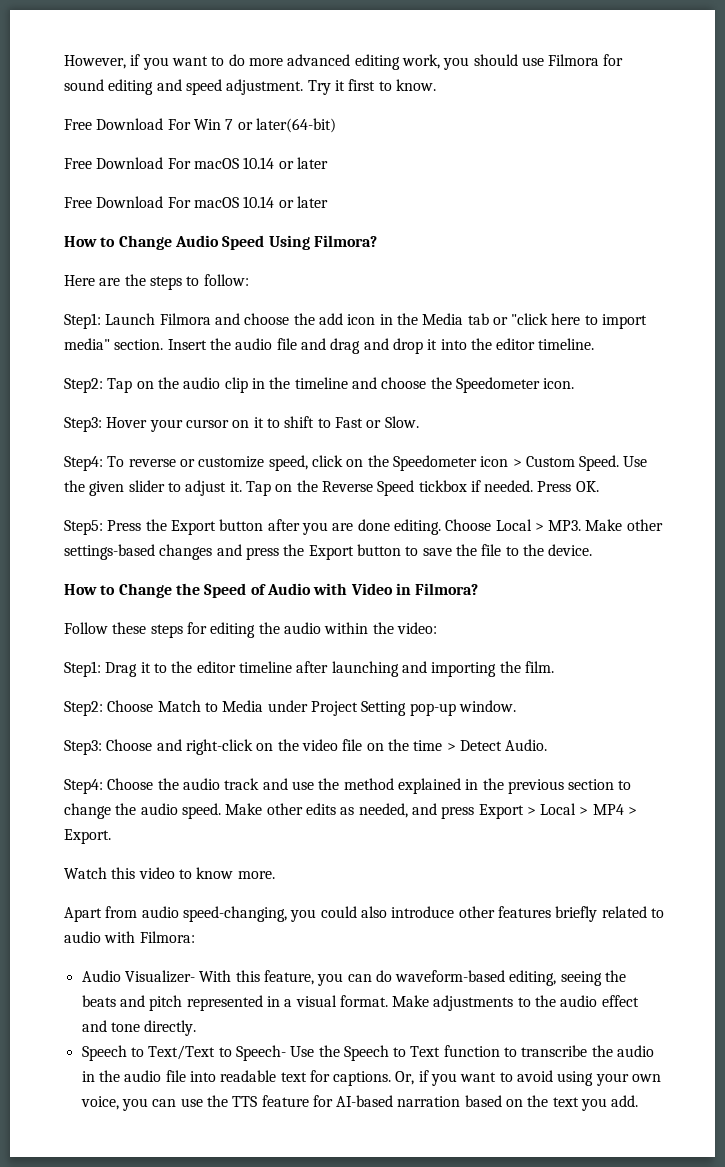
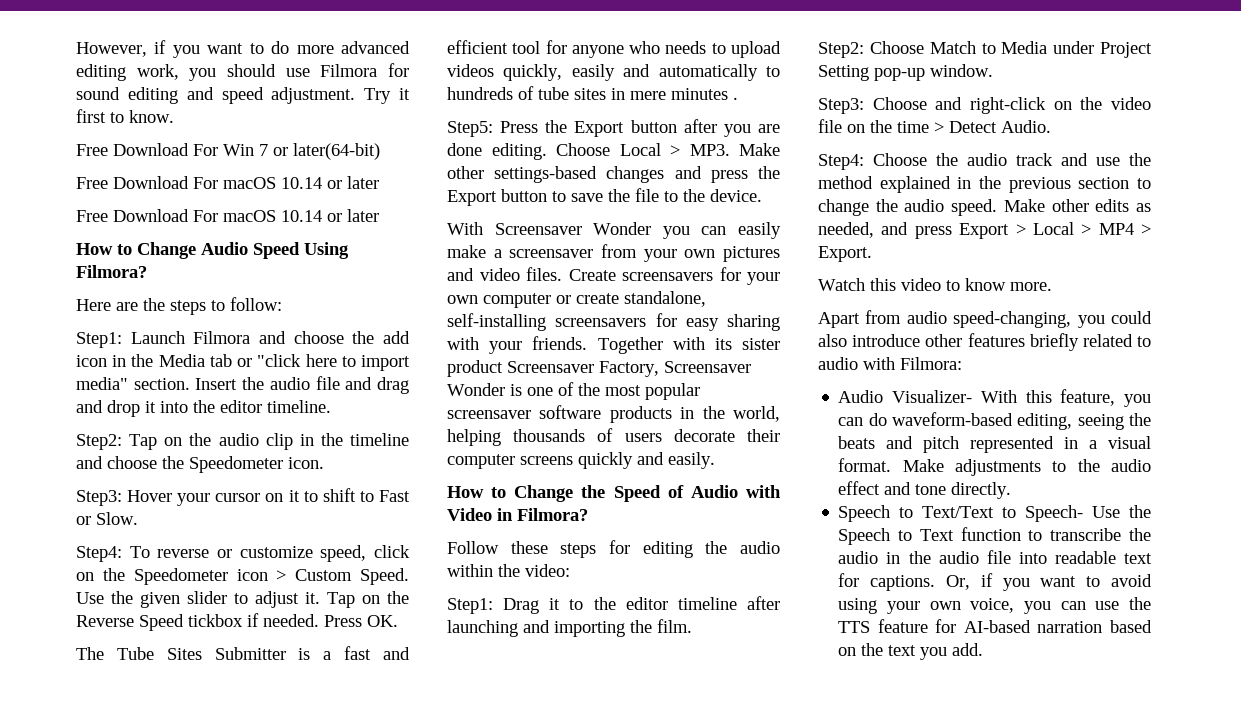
(599, 486) none -> [76,646,410,660] [447,40,781,58] [447,64,780,81] [447,86,738,100] // The Tube Sites Submitter is a fast and efficient tool for anyone who needs to upload videos quickly, easily and automatically to hundreds of tube sites in mere minutes .
(593, 550) none -> [447,222,781,239] [447,244,780,262] [447,267,780,285] [447,291,706,308] [447,313,780,331] [447,336,780,354] [447,360,751,377] [447,382,700,400] [447,405,780,423] [447,428,780,446] [447,452,715,469] // With Screensaver Wonder you can easily make a screensaver from your own pictures and video files. Create screensavers for your own computer or create standalone, self-installing screensavers for easy sharing with your friends. Together with its sister product Screensaver Factory, Screensaver Wonder is one of the most popular screensaver software products in the world, helping thousands of users decorate their computer screens quickly and easily.

